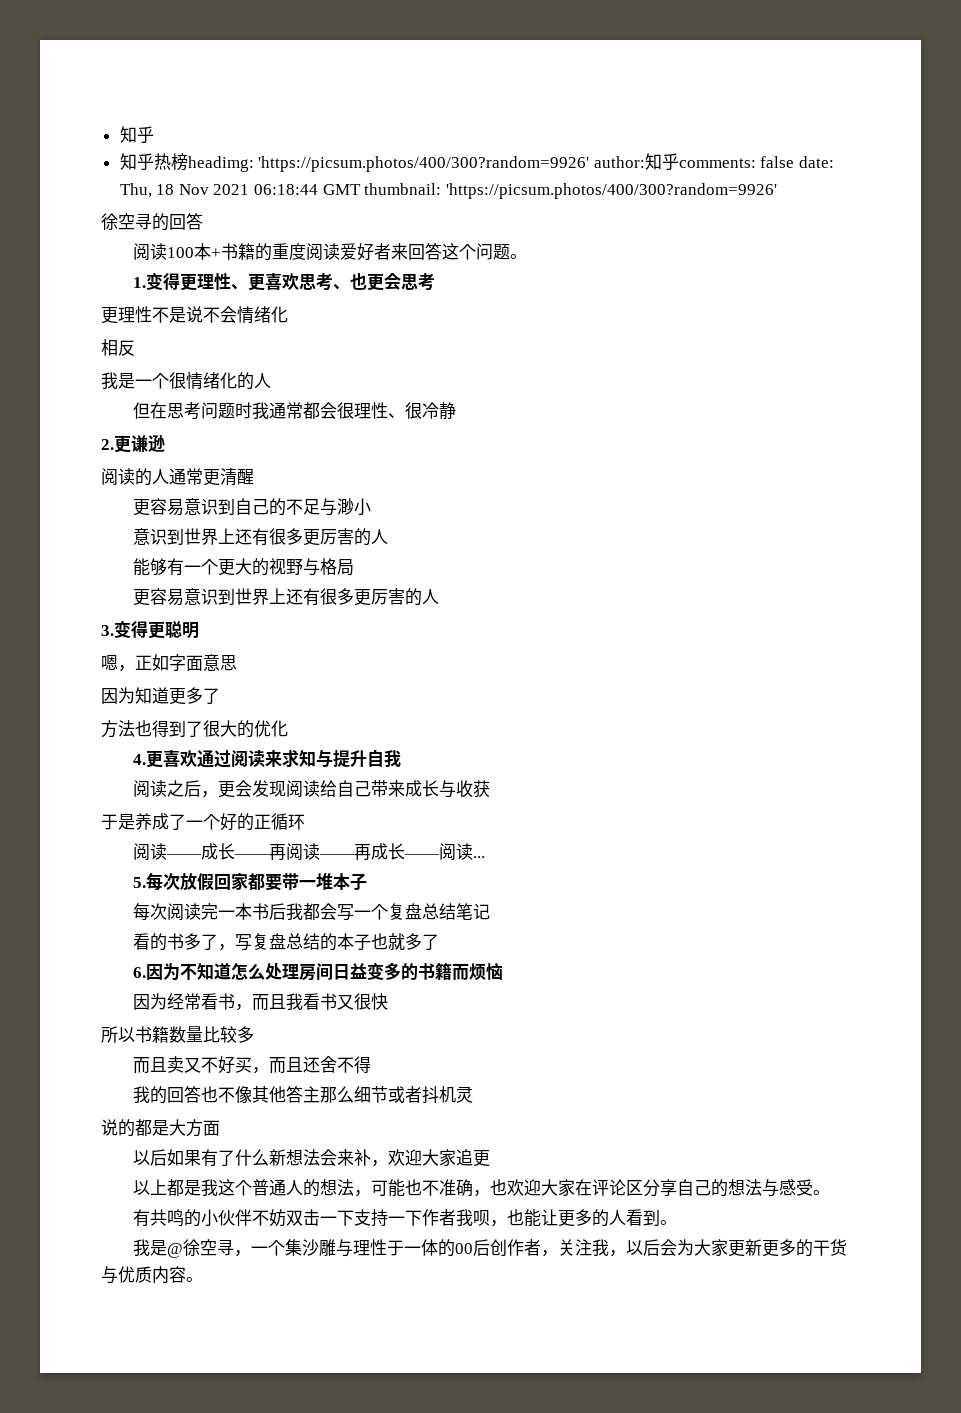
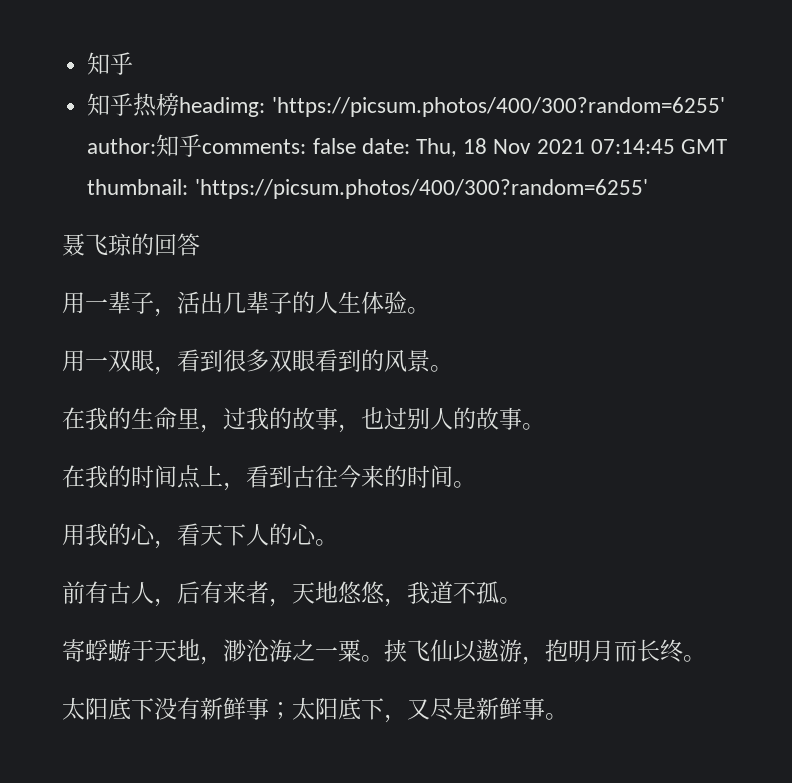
[258,156,590,172] 'https://picsum.photos/400/300?random=9926' -> [271,97,725,117] 'https://picsum.photos/400/300?random=6255'
[254,184,319,195] 06:18:44 -> [590,139,675,154] 07:14:45
[445,183,777,199] [101,213,152,231] 'https://picsum.photos/400/300?random=9926' // 徐空寻 -> [194,179,648,199] [62,233,132,256] 'https://picsum.photos/400/300?random=6255' // 聂飞琼
[132,242,527,261] [132,272,435,291] [101,306,288,324] [101,339,135,356] [101,372,271,390] [132,402,456,420] [101,435,165,453] [101,468,254,486] [132,498,371,516] [132,528,388,546] [132,558,354,576] [132,588,439,606] [101,620,199,639] [101,654,237,672] [101,687,220,705] [101,720,288,738] [132,749,401,768] [132,780,490,798] [101,813,305,831] [132,843,485,861] [132,872,367,891] [132,903,490,921] [132,933,439,951] [132,962,503,981] [132,993,388,1011] [101,1026,254,1043] [132,1056,371,1074] [132,1085,473,1104] [101,1119,220,1137] [132,1149,490,1167] [132,1179,830,1197] [132,1209,677,1227] [132,1239,847,1258] [101,1266,186,1284] 阅读100本+书籍的重度阅读爱好者来回答这个问题。 // 1.变得更理性、更喜欢思考、也更会思考 // 更理性不是说不会情绪化 // 相反 // 我是一个很情绪化的人 // 但在思考问题时我通常都会很理性、很冷静 // 2.更谦逊 // 阅读的人通常更清醒 // 更容易意识到自己的不足与渺小 // 意识到世界上还有很多更厉害的人 // 能够有一个更大的视野与格局 // 更容易意识到世界上还有很多更厉害的人 // 3.变得更聪明 // 嗯，正如字面意思 // 因为知道更多了 // 方法也得到了很大的优化 // 4.更喜欢通过阅读来求知与提升自我 // 阅读之后，更会发现阅读给自己带来成长与收获 // 于是养成了一个好的正循环 // 阅读——成长——再阅读——再成长——阅读... // 5.每次放假回家都要带一堆本子 // 每次阅读完一本书后我都会写一个复盘总结笔记 // 看的书多了，写复盘总结的本子也就多了 // 6.因为不知道怎么处理房间日益变多的书籍而烦恼 // 因为经常看书，而且我看书又很快 // 所以书籍数量比较多 // 而且卖又不好买，而且还舍不得 // 我的回答也不像其他答主那么细节或者抖机灵 // 说的都是大方面 // 以后如果有了什么新想法会来补，欢迎大家追更 // 以上都是我这个普通人的想法，可能也不准确，也欢迎大家在评论区分享自己的想法与感受。 // 有共鸣的小伙伴不妨双击一下支持一下作者我呗，也能让更多的人看到。 // 我是@徐空寻，一个集沙雕与理性于一体的00后创作者，关注我，以后会为大家更新更多的干货与优质内容 -> [62,291,430,317] [62,349,453,375] [62,407,545,433] [62,465,476,491] [62,523,338,549] [62,581,522,607] [62,639,706,665] [62,697,545,723] 用一辈子，活出几辈子的人生体验。 // 用一双眼，看到很多双眼看到的风景。 // 在我的生命里，过我的故事，也过别人的故事。 // 在我的时间点上，看到古往今来的时间。 // 用我的心，看天下人的心。 // 前有古人，后有来者，天地悠悠，我道不孤。 // 寄蜉蝣于天地，渺沧海之一粟。挟飞仙以遨游，抱明月而长终。 // 太阳底下没有新鲜事；太阳底下，又尽是新鲜事

